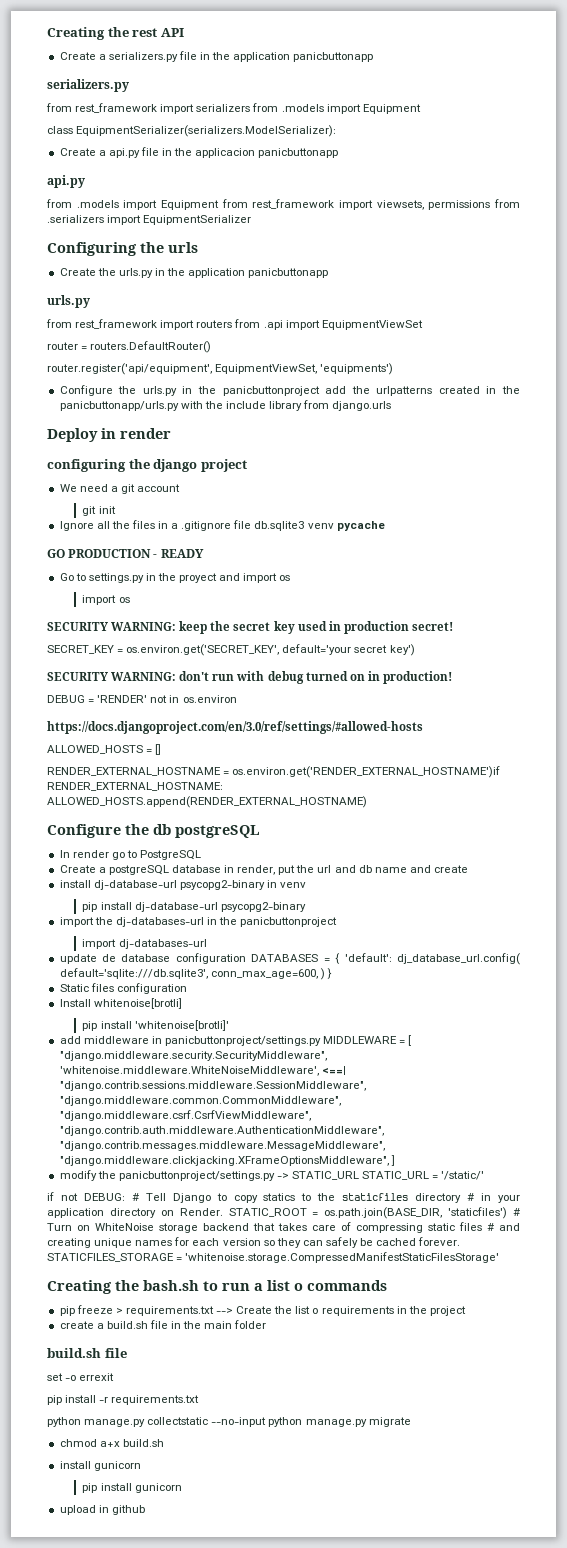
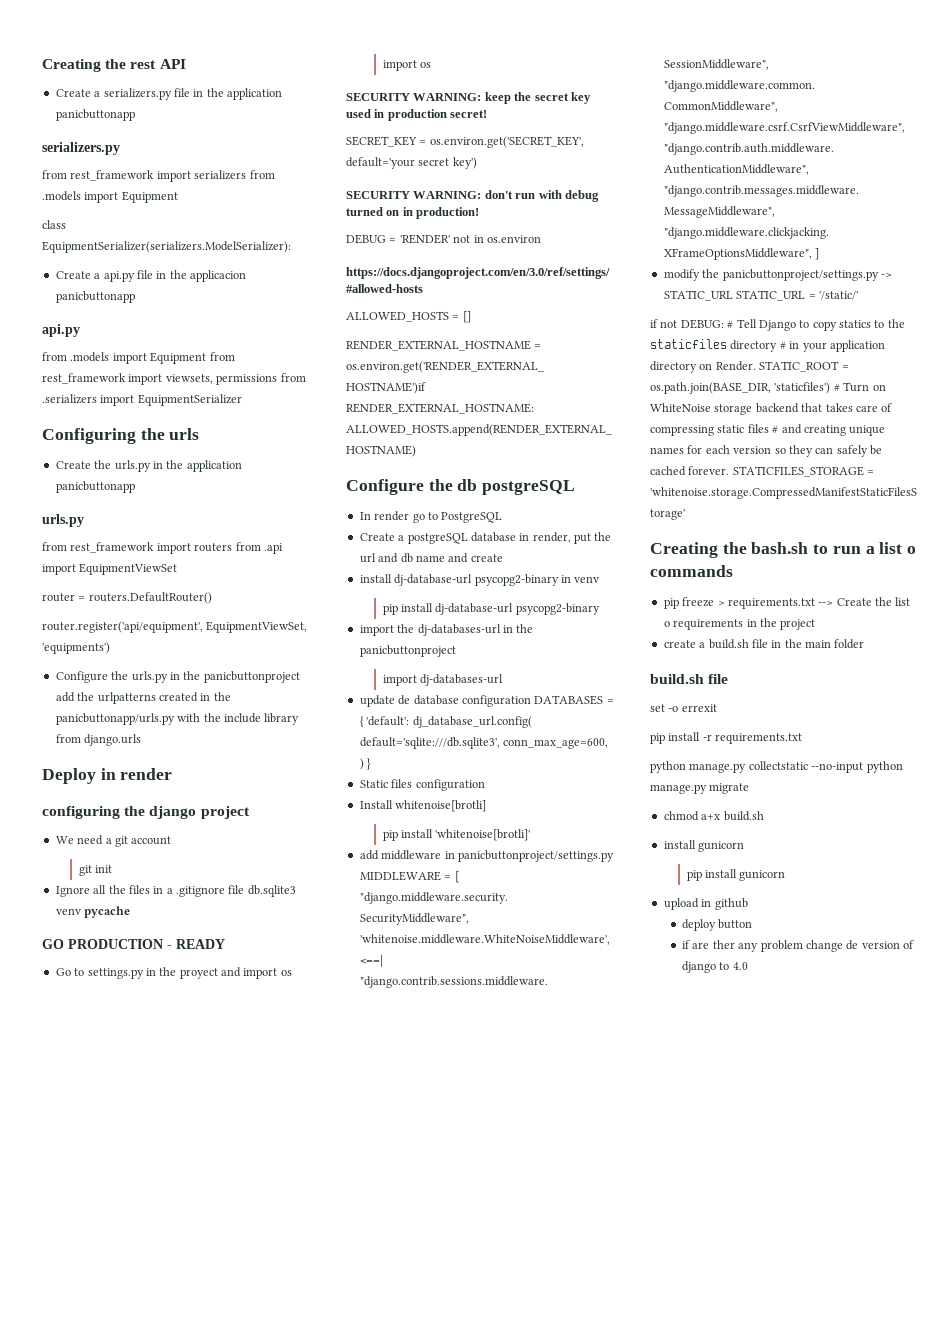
(145, 1510) none -> [682,919,753,931] [682,940,915,952] [682,961,748,973] // deploy button // if are ther any problem change de version of django to 4.0

